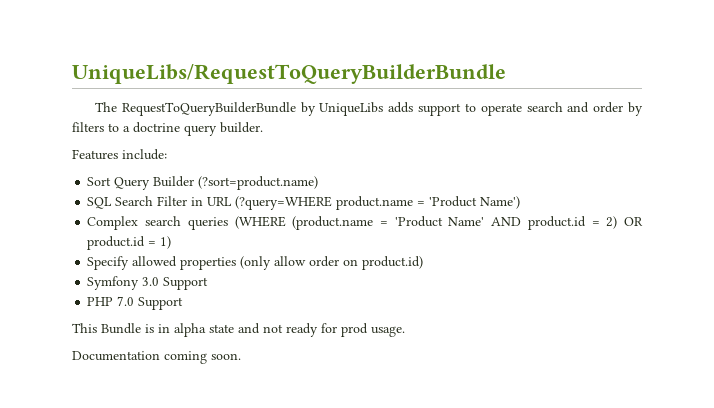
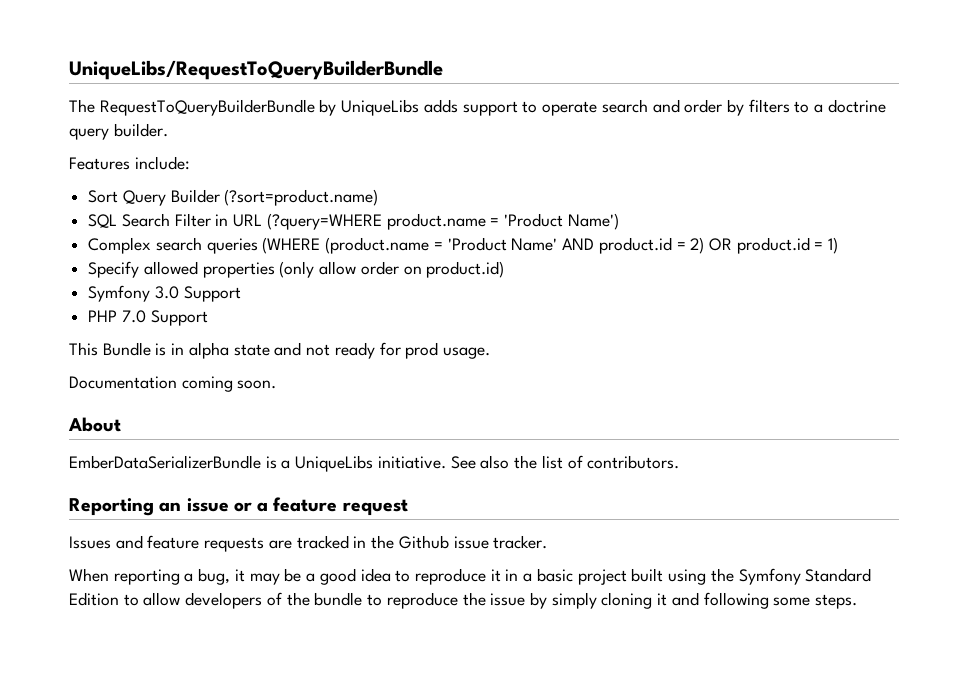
(241, 356) none -> [68,417,121,432] [69,455,680,472] [69,497,408,516] [69,535,548,552] [69,568,872,585] [69,592,858,609] // About // EmberDataSerializerBundle is a UniqueLibs initiative. See also the list of contributors. // Reporting an issue or a feature request // Issues and feature requests are tracked in the Github issue tracker. // When reporting a bug, it may be a good idea to reproduce it in a basic project built using the Symfony Standard Edition to allow developers of the bundle to reproduce the issue by simply cloning it and following some steps.

